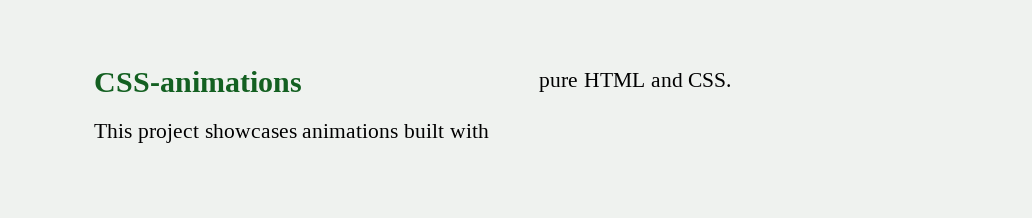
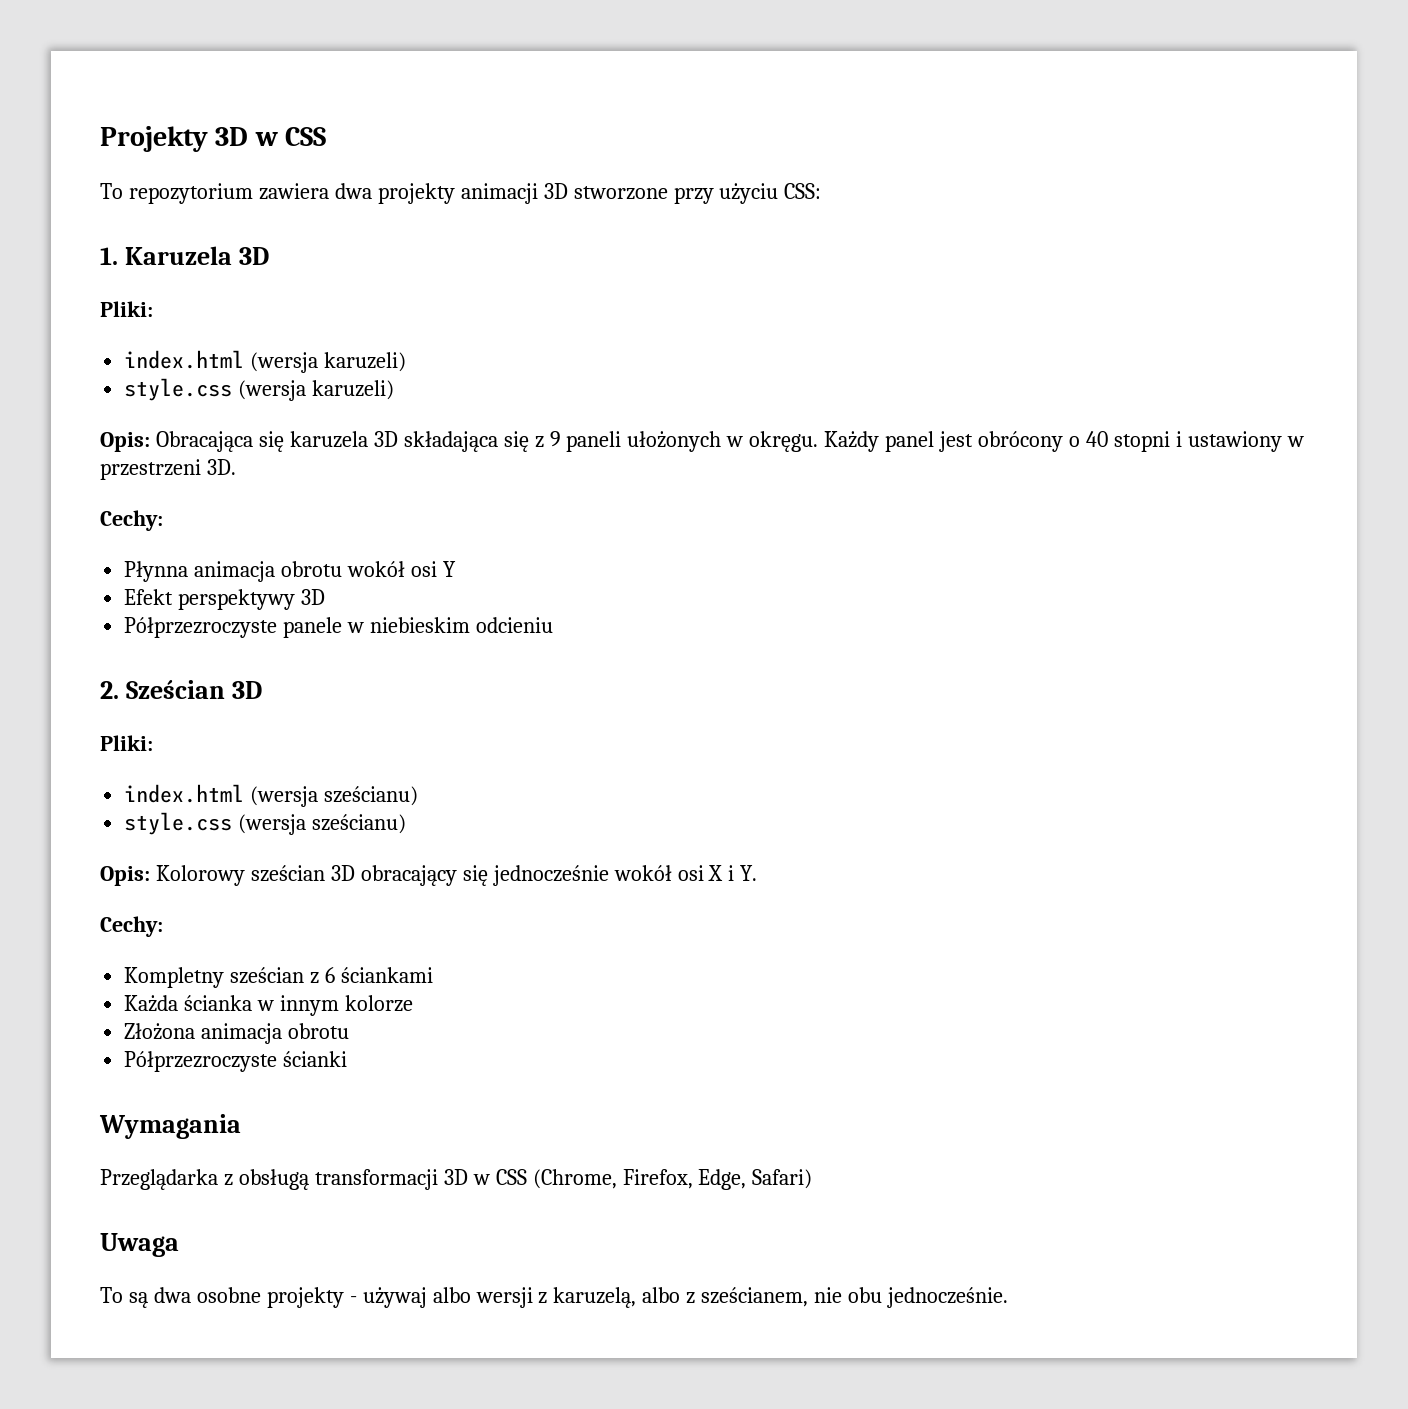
[94,71,302,92] [94,124,490,143] [539,73,732,92] CSS-animations // This project showcases animations built with pure HTML and CSS. -> [100,126,327,152] [100,183,822,204] [100,246,269,265] [100,301,153,317] [124,350,407,373] [124,378,395,401] [100,431,1304,452] [100,459,236,480] [100,510,163,531] [124,561,456,582] [124,589,326,610] [124,617,553,638] [100,680,262,699] [100,735,153,751] [124,784,419,807] [124,812,407,835] [100,865,758,886] [100,916,163,937] [124,967,433,988] [124,995,413,1016] [124,1023,350,1044] [124,1051,348,1072] [99,1114,241,1139] [100,1169,813,1190] [100,1233,179,1257] [100,1287,1009,1308] Projekty 3D w CSS // To repozytorium zawiera dwa projekty animacji 3D stworzone przy użyciu CSS: // 1. Karuzela 3D // Pliki: // index.html (wersja karuzeli) // style.css (wersja karuzeli) // Opis: Obracająca się karuzela 3D składająca się z 9 paneli ułożonych w okręgu. Każdy panel jest obrócony o 40 stopni i ustawiony w przestrzeni 3D. // Cechy: // Płynna animacja obrotu wokół osi Y // Efekt perspektywy 3D // Półprzezroczyste panele w niebieskim odcieniu // 2. Sześcian 3D // Pliki: // index.html (wersja sześcianu) // style.css (wersja sześcianu) // Opis: Kolorowy sześcian 3D obracający się jednocześnie wokół osi X i Y. // Cechy: // Kompletny sześcian z 6 ściankami // Każda ścianka w innym kolorze // Złożona animacja obrotu // Półprzezroczyste ścianki // Wymagania // Przeglądarka z obsługą transformacji 3D w CSS (Chrome, Firefox, Edge, Safari) // Uwaga // To są dwa osobne projekty - używaj albo wersji z karuzelą, albo z sześcianem, nie obu jednocześnie.

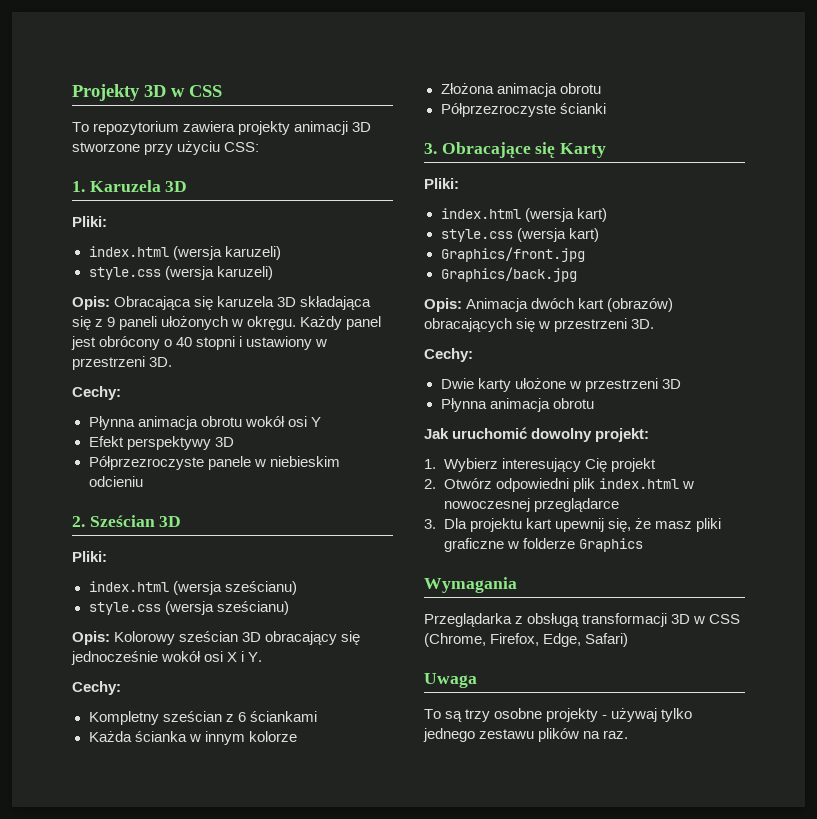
[334,183,372,199] dwa -> (236, 126) none
(348, 1059) none -> [424,142,607,158] [424,178,459,189] [440,208,607,222] [440,228,599,242] [440,247,585,262] [440,267,577,282] [424,298,674,312] [424,318,655,332] [424,348,473,362] [440,378,681,392] [440,398,594,412] [424,427,650,442] [424,458,656,472] [424,478,694,492] [443,498,619,512] [424,518,721,532] [443,538,643,552] // 3. Obracające się Karty // Pliki: // index.html (wersja kart) // style.css (wersja kart) // Graphics/front.jpg // Graphics/back.jpg // Opis: Animacja dwóch kart (obrazów) obracających się w przestrzeni 3D. // Cechy: // Dwie karty ułożone w przestrzeni 3D // Płynna animacja obrotu // Jak uruchomić dowolny projekt: // 1. Wybierz interesujący Cię projekt // 2. Otwórz odpowiedni plik index.html w nowoczesnej przeglądarce // 3. Dla projektu kart upewnij się, że masz pliki graficzne w folderze Graphics
[153,1287,191,1303] dwa -> [465,709,491,722] trzy
[432,1287,1009,1308] albo wersji z karuzelą, albo z sześcianem, nie obu jednocześnie. -> [661,708,693,722] [423,728,629,742] tylko jednego zestawu plików na raz.

